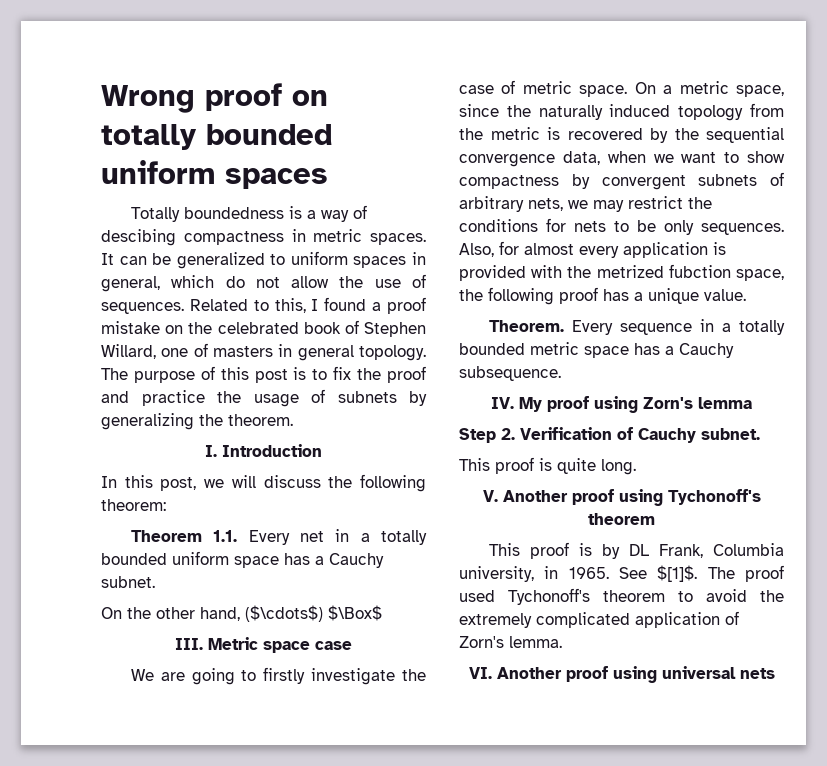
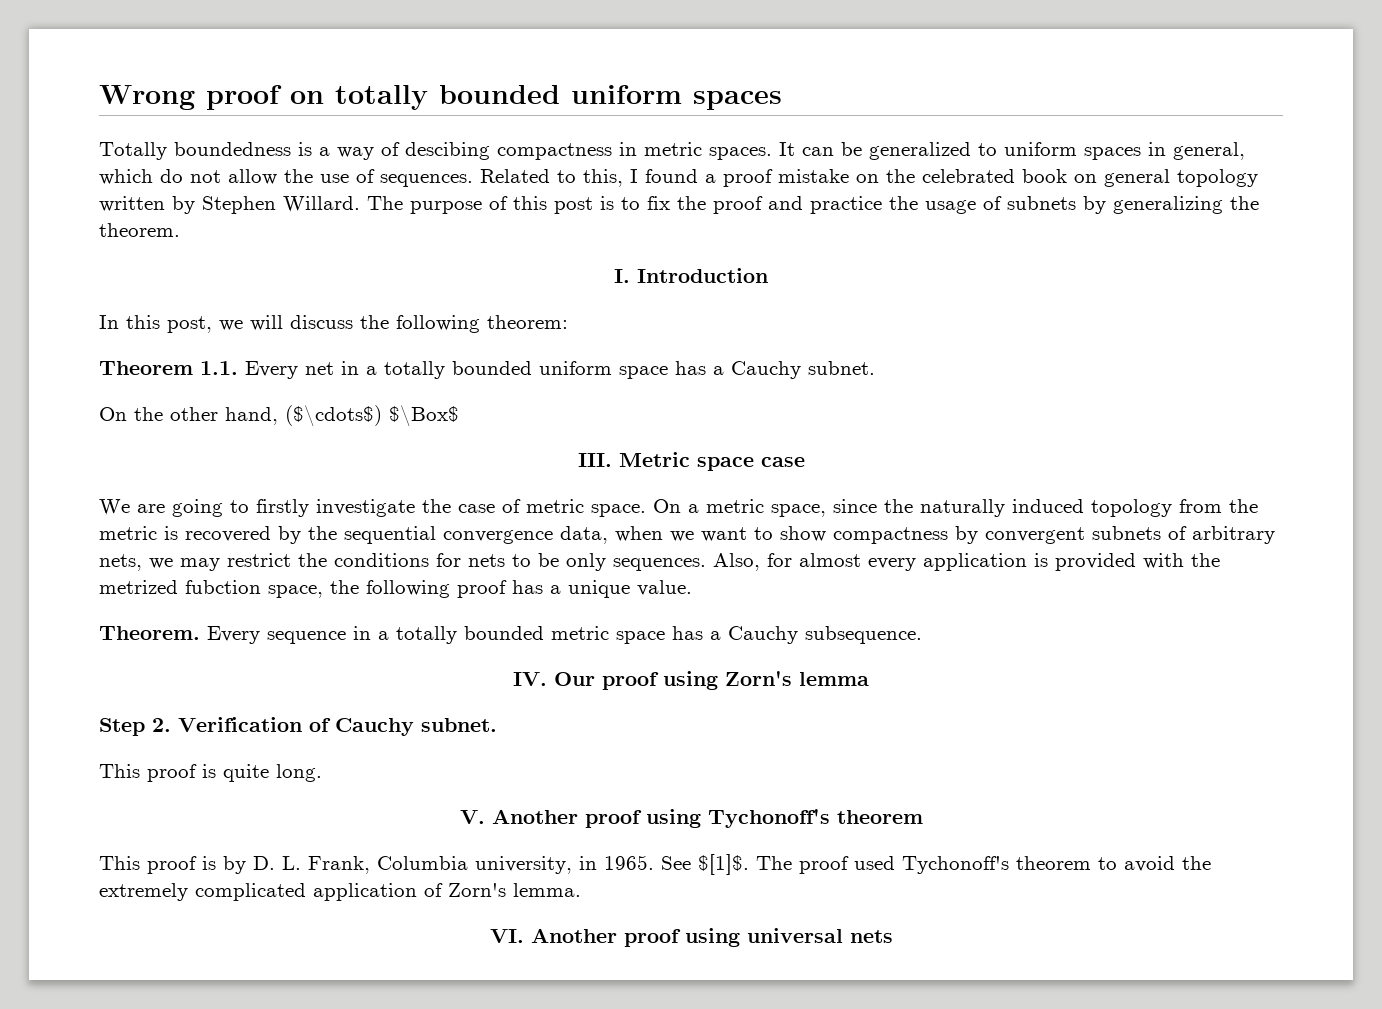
[344,320,426,337] [101,343,426,361] of Stephen Willard, one of masters in general topology. -> [1074,169,1258,187] [99,196,360,214] on general topology written by Stephen Willard.
[519,397,542,412] My -> [554,672,595,686] Our
[628,544,649,556] DL -> [253,856,301,870] D. L.

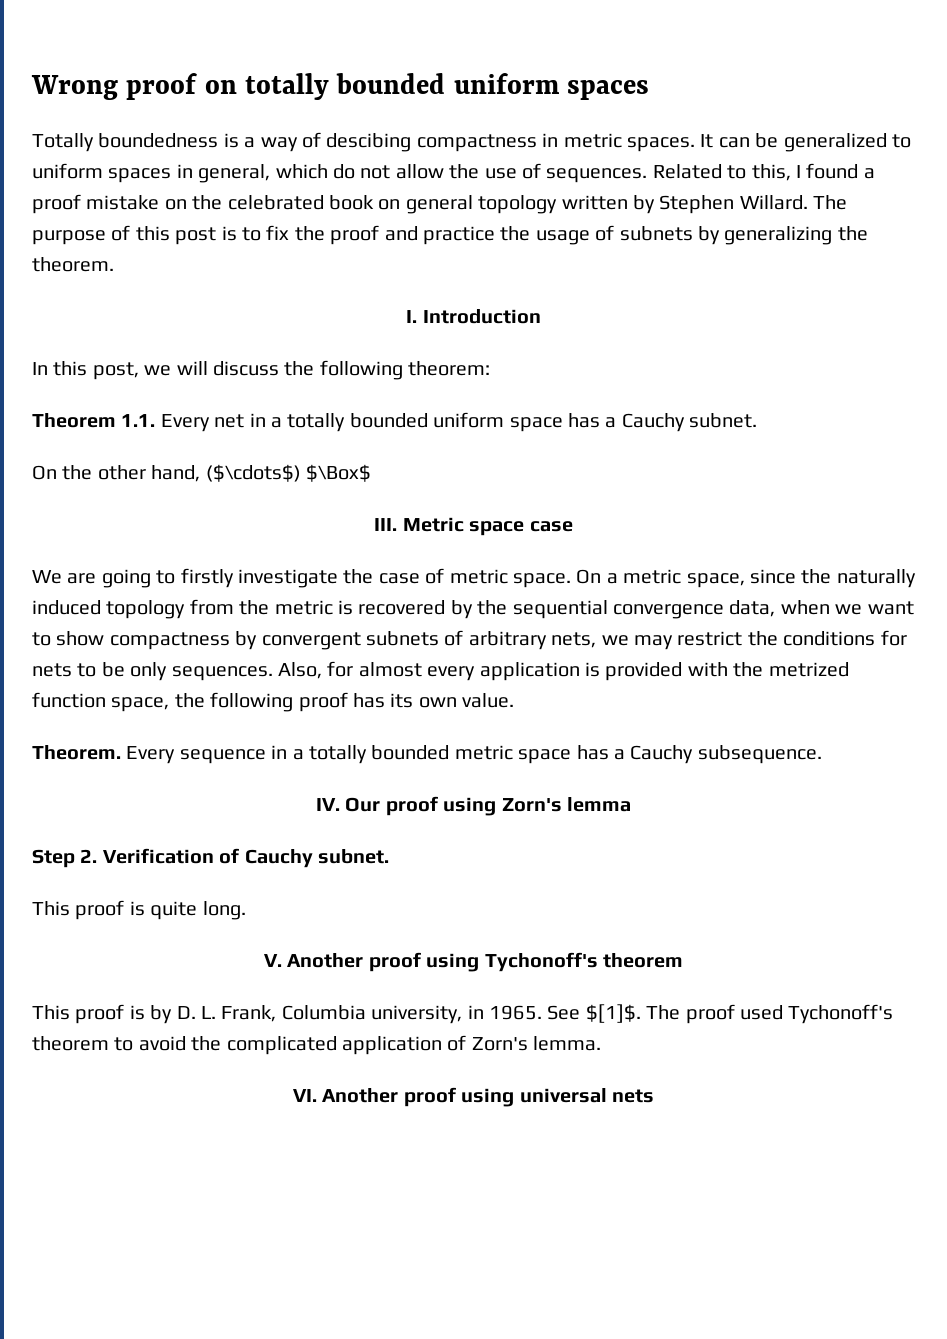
[185,580,261,594] fubction -> [32,692,106,708] function
[550,580,630,598] a unique -> [390,693,457,708] its own
[99,883,188,901] extremely -> (222, 1043) none

